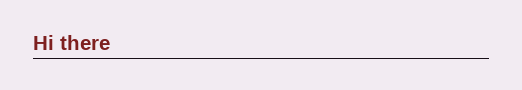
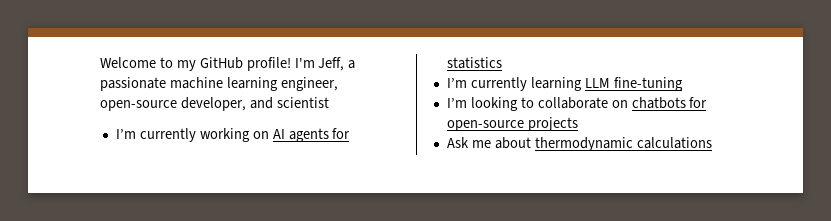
[33,35,110,50] Hi there -> [100,57,356,71] [100,77,338,91] [100,97,329,111] [115,128,351,142] [446,57,502,69] [446,77,683,91] [446,97,708,111] [446,117,578,131] [446,137,712,151] Welcome to my GitHub profile! I'm Jeff, a passionate machine learning engineer, open-source developer, and scientist // I’m currently working on AI agents for statistics // I’m currently learning LLM fine-tuning // I’m looking to collaborate on chatbots for open-source projects // Ask me about thermodynamic calculations

